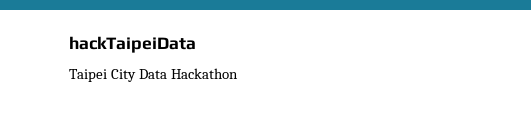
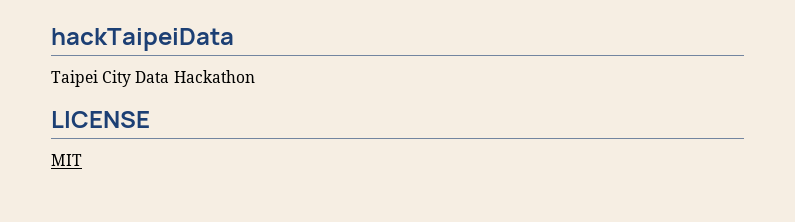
(238, 73) none -> [51,111,150,128] [51,154,82,166] // LICENSE // MIT

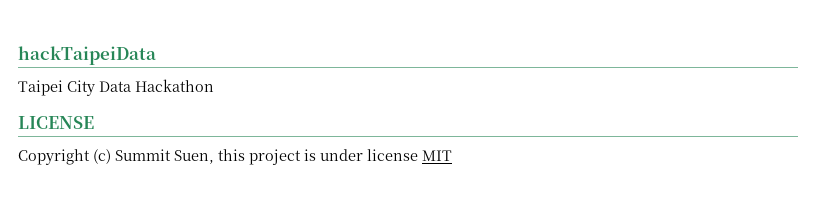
(150, 119) none -> [18,149,418,165] Copyright (c) Summit Suen, this project is under license

